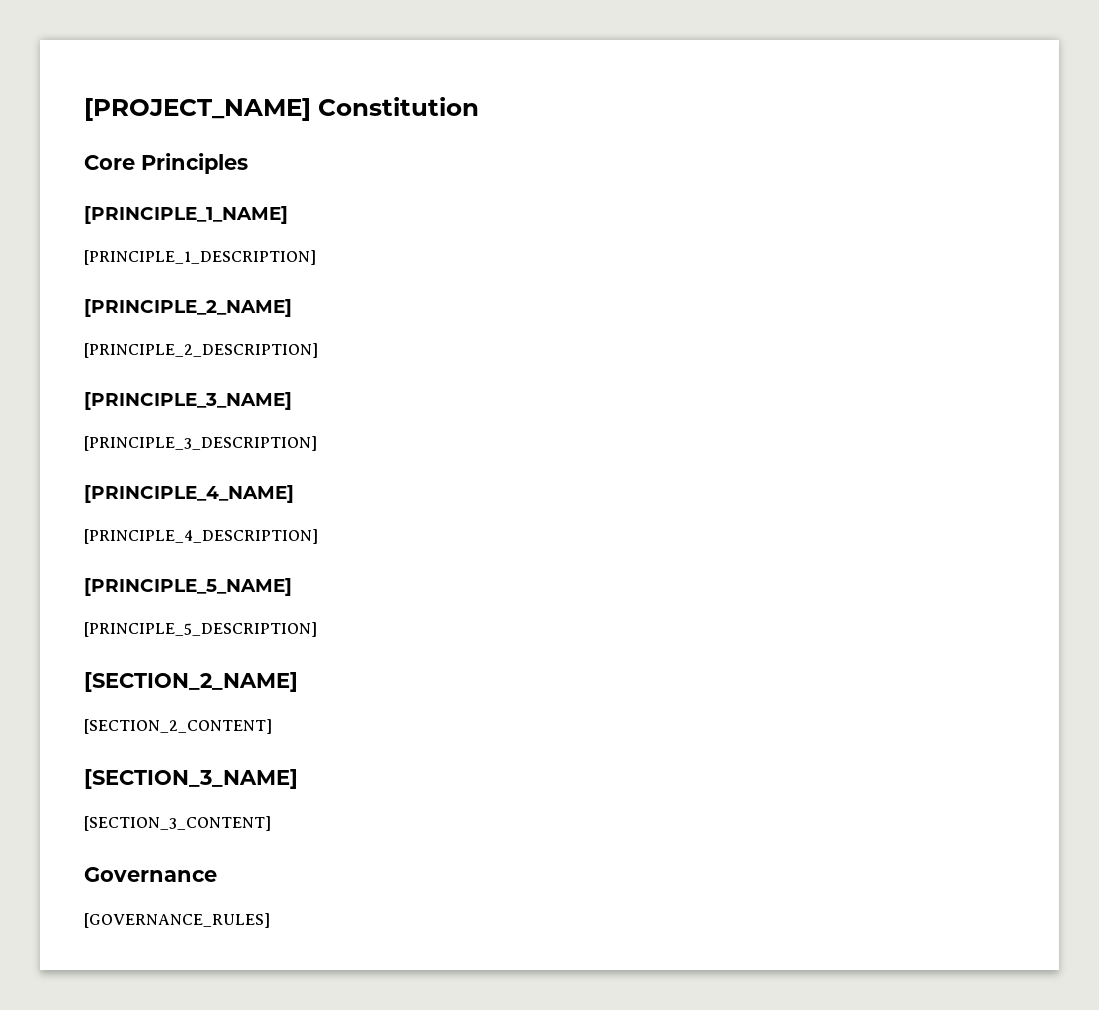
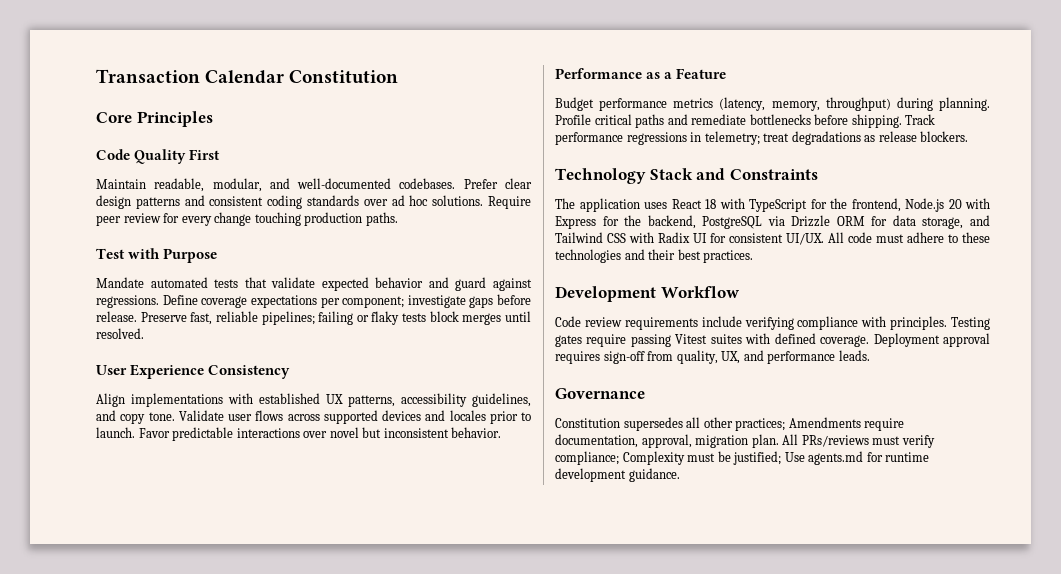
[84,98,311,121] [PROJECT_NAME] -> [96,69,285,84] Transaction Calendar
[84,206,288,224] [84,250,316,265] [84,299,292,317] [84,343,318,358] [84,392,292,410] [84,436,317,451] [84,485,294,503] [84,529,318,544] [84,578,292,596] [84,622,317,637] [84,672,298,692] [84,719,272,734] [84,769,298,789] [84,816,271,831] [84,867,217,882] [84,913,270,928] [PRINCIPLE_1_NAME] // [PRINCIPLE_1_DESCRIPTION] // [PRINCIPLE_2_NAME] // [PRINCIPLE_2_DESCRIPTION] // [PRINCIPLE_3_NAME] // [PRINCIPLE_3_DESCRIPTION] // [PRINCIPLE_4_NAME] // [PRINCIPLE_4_DESCRIPTION] // [PRINCIPLE_5_NAME] // [PRINCIPLE_5_DESCRIPTION] // [SECTION_2_NAME] // [SECTION_2_CONTENT] // [SECTION_3_NAME] // [SECTION_3_CONTENT] // Governance // [GOVERNANCE_RULES] -> [96,149,221,164] [96,178,532,192] [96,195,531,209] [96,212,398,226] [96,248,218,263] [96,277,532,291] [96,294,531,308] [96,311,531,325] [96,328,144,339] [96,364,291,379] [96,393,531,407] [96,410,531,424] [96,427,502,441] [555,68,727,79] [555,97,990,111] [555,114,936,128] [555,131,969,145] [555,168,818,184] [555,198,990,212] [555,215,990,229] [555,232,990,245] [555,249,754,263] [555,286,740,302] [555,316,990,330] [555,333,990,347] [555,350,870,364] [555,388,645,399] [555,417,905,431] [555,434,935,448] [555,451,930,465] [555,468,680,482] Code Quality First // Maintain readable, modular, and well-documented codebases. Prefer clear design patterns and consistent coding standards over ad hoc solutions. Require peer review for every change touching production paths. // Test with Purpose // Mandate automated tests that validate expected behavior and guard against regressions. Define coverage expectations per component; investigate gaps before release. Preserve fast, reliable pipelines; failing or flaky tests block merges until resolved. // User Experience Consistency // Align implementations with established UX patterns, accessibility guidelines, and copy tone. Validate user flows across supported devices and locales prior to launch. Favor predictable interactions over novel but inconsistent behavior. // Performance as a Feature // Budget performance metrics (latency, memory, throughput) during planning. Profile critical paths and remediate bottlenecks before shipping. Track performance regressions in telemetry; treat degradations as release blockers. // Technology Stack and Constraints // The application uses React 18 with TypeScript for the frontend, Node.js 20 with Express for the backend, PostgreSQL via Drizzle ORM for data storage, and Tailwind CSS with Radix UI for consistent UI/UX. All code must adhere to these technologies and their best practices. // Development Workflow // Code review requirements include verifying compliance with principles. Testing gates require passing Vitest suites with defined coverage. Deployment approval requires sign-off from quality, UX, and performance leads. // Governance // Constitution supersedes all other practices; Amendments require documentation, approval, migration plan. All PRs/reviews must verify compliance; Complexity must be justified; Use agents.md for runtime development guidance.

